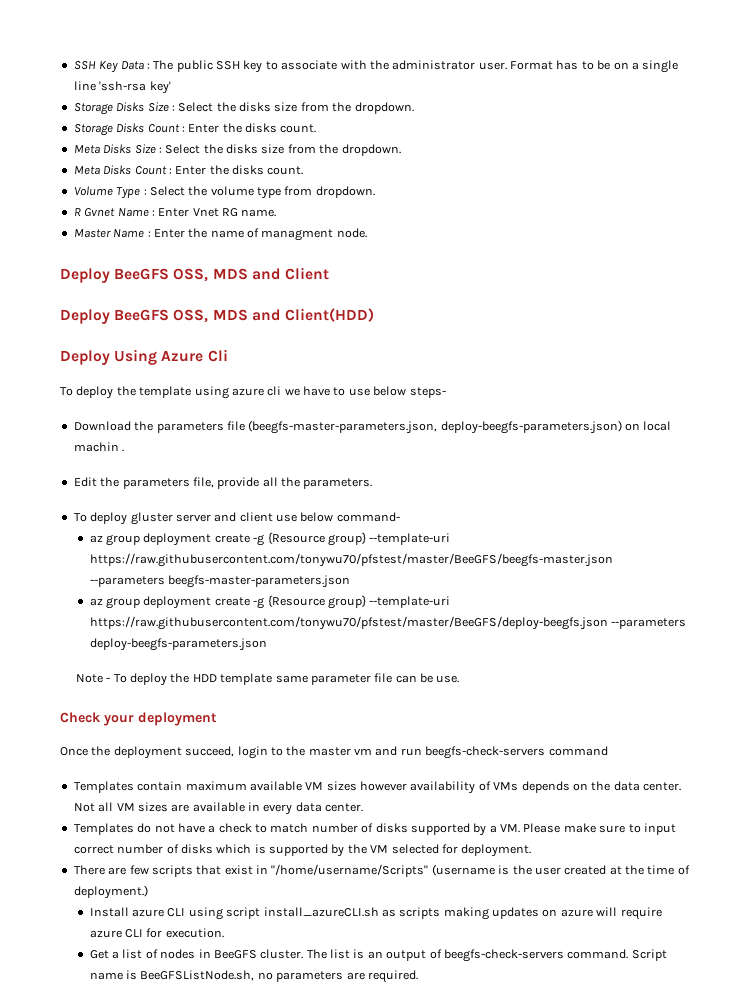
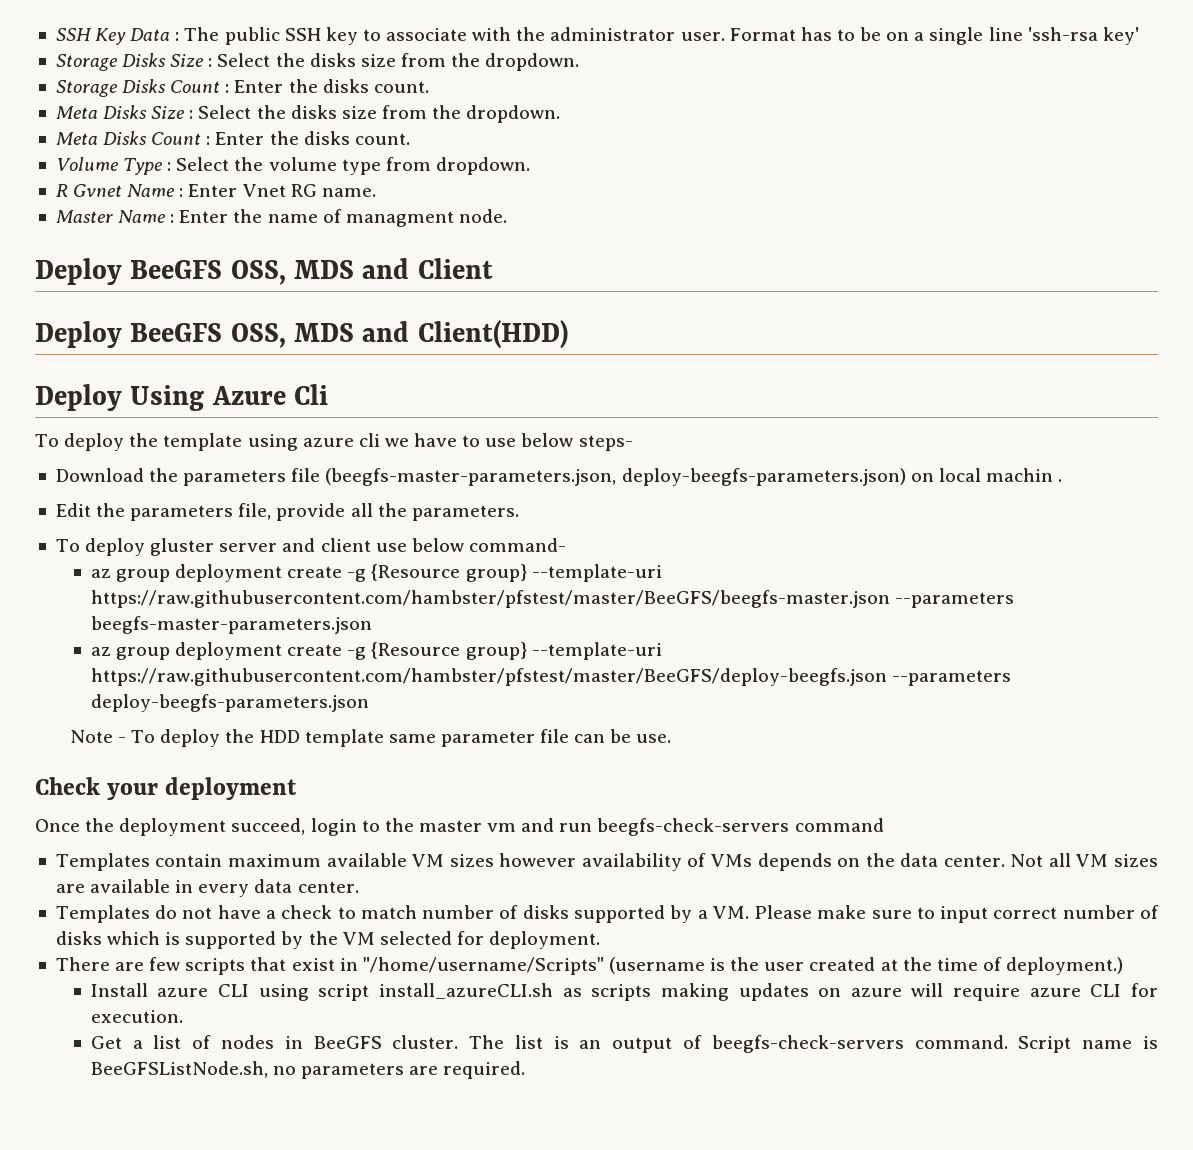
[89,553,613,567] https://raw.githubusercontent.com/tonywu70/pfstest/master/BeeGFS/beegfs-master.json -> [90,590,890,608] https://raw.githubusercontent.com/hambster/pfstest/master/BeeGFS/beegfs-master.json
[89,616,608,630] https://raw.githubusercontent.com/tonywu70/pfstest/master/BeeGFS/deploy-beegfs.json -> [90,668,887,686] https://raw.githubusercontent.com/hambster/pfstest/master/BeeGFS/deploy-beegfs.json

